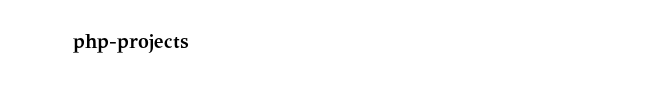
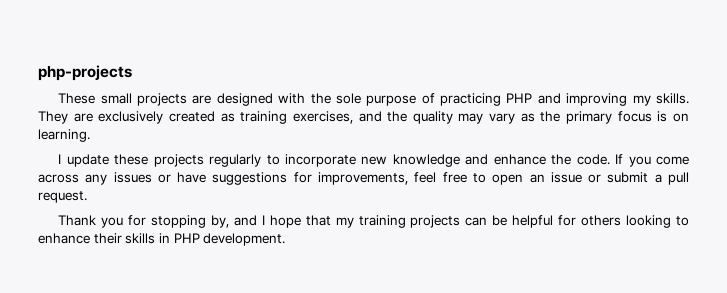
(189, 43) none -> [58,93,689,106] [38,111,689,124] [38,129,90,142] [58,154,689,167] [38,172,689,185] [38,191,87,203] [58,215,689,228] [38,233,286,246] // These small projects are designed with the sole purpose of practicing PHP and improving my skills. They are exclusively created as training exercises, and the quality may vary as the primary focus is on learning. // I update these projects regularly to incorporate new knowledge and enhance the code. If you come across any issues or have suggestions for improvements, feel free to open an issue or submit a pull request. // Thank you for stopping by, and I hope that my training projects can be helpful for others looking to enhance their skills in PHP development.

